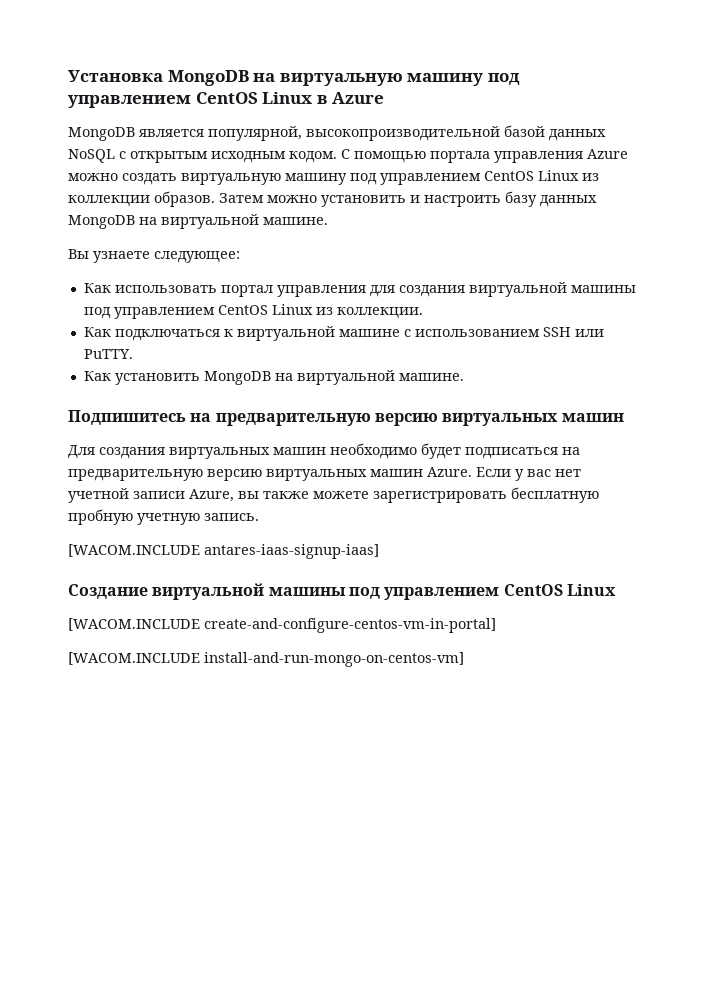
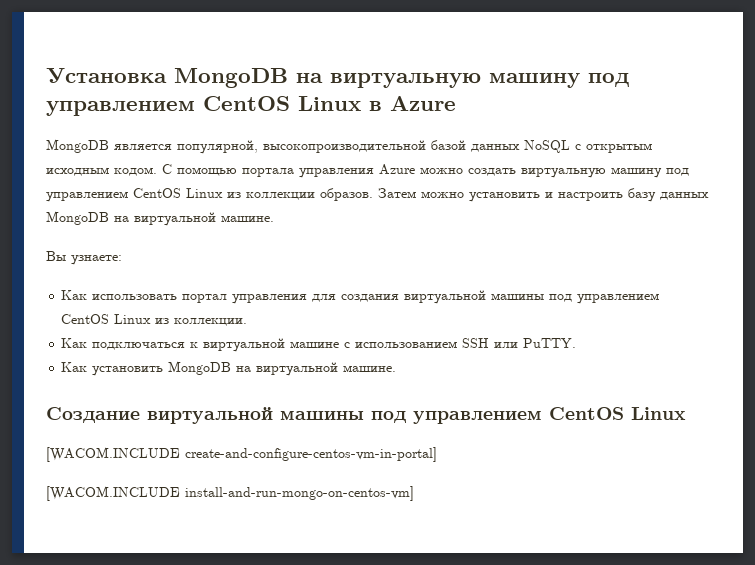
[93,251,240,263] узнаете следующее: -> [71,255,122,265] узнаете:
[68,410,624,426] [68,443,580,459] [68,467,581,481] [68,487,599,503] [68,509,259,525] [68,544,379,559] // Подпишитесь на предварительную версию виртуальных машин // Для создания виртуальных машин необходимо будет подписаться на предварительную версию виртуальных машин Azure. Если у вас нет учетной записи Azure, вы также можете зарегистрировать бесплатную пробную учетную запись. // [WACOM.INCLUDE antares-iaas-signup-iaas] -> (397, 368) none

